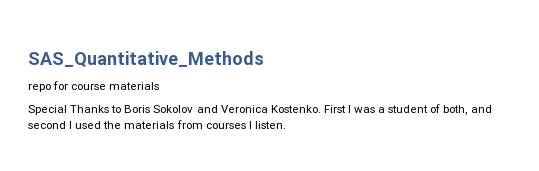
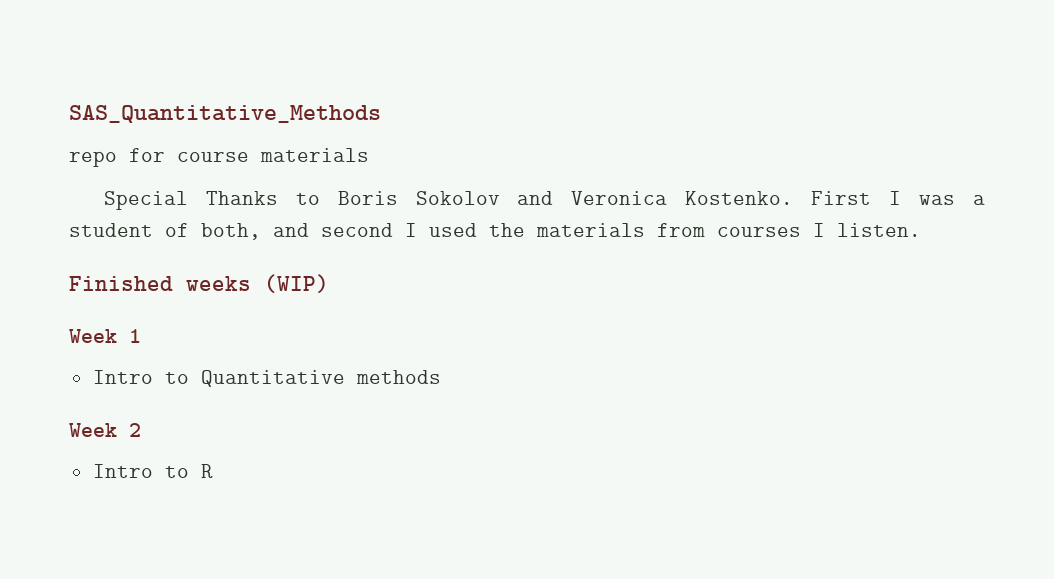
(286, 125) none -> [69,274,329,293] [69,329,141,343] [92,370,441,387] [69,423,141,437] [92,464,213,478] // Finished weeks (WIP) // Week 1 // Intro to Quantitative methods // Week 2 // Intro to R

